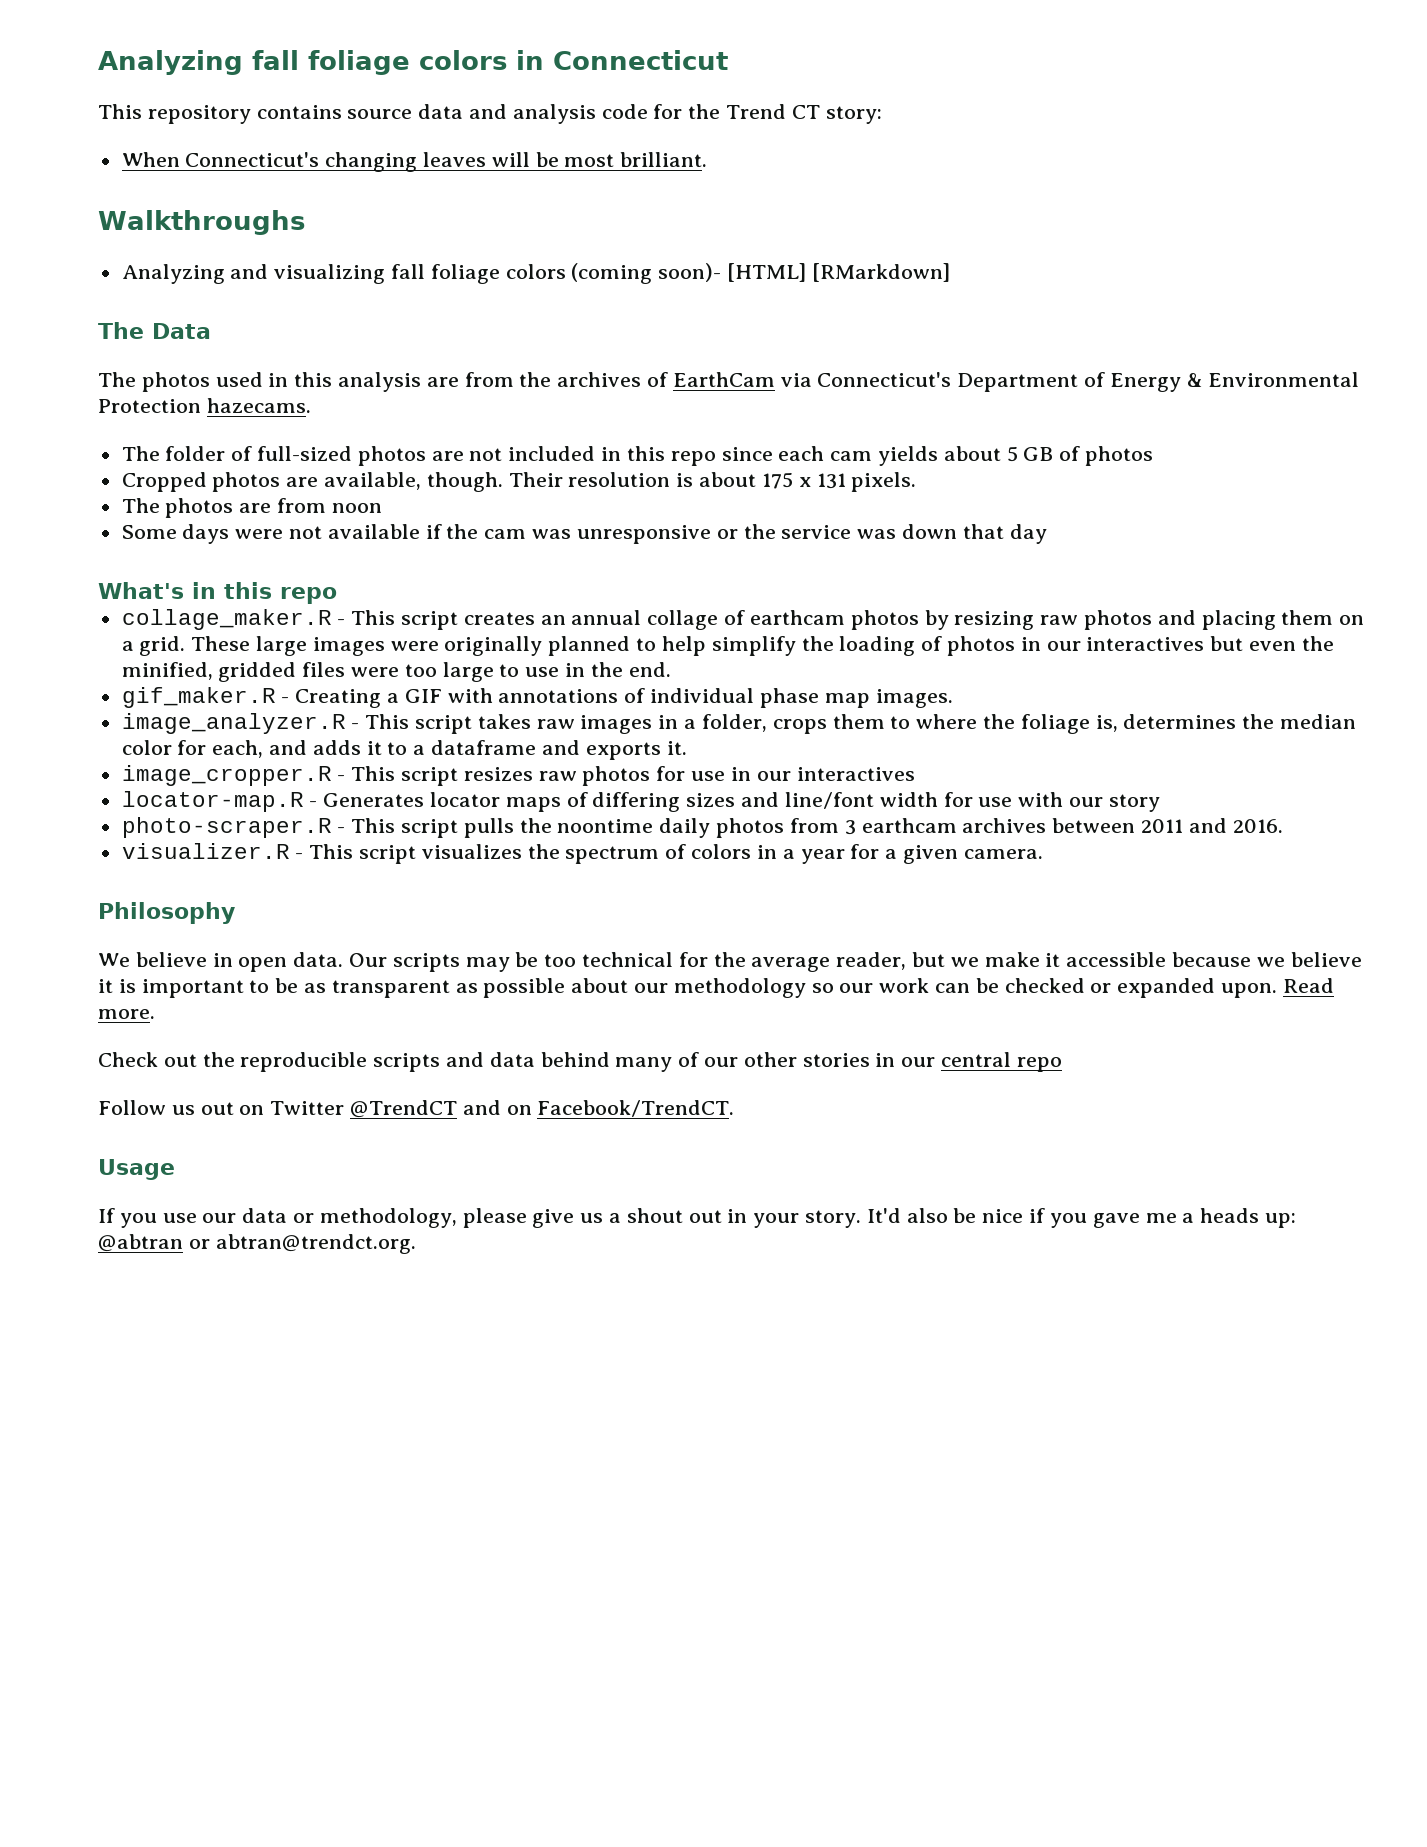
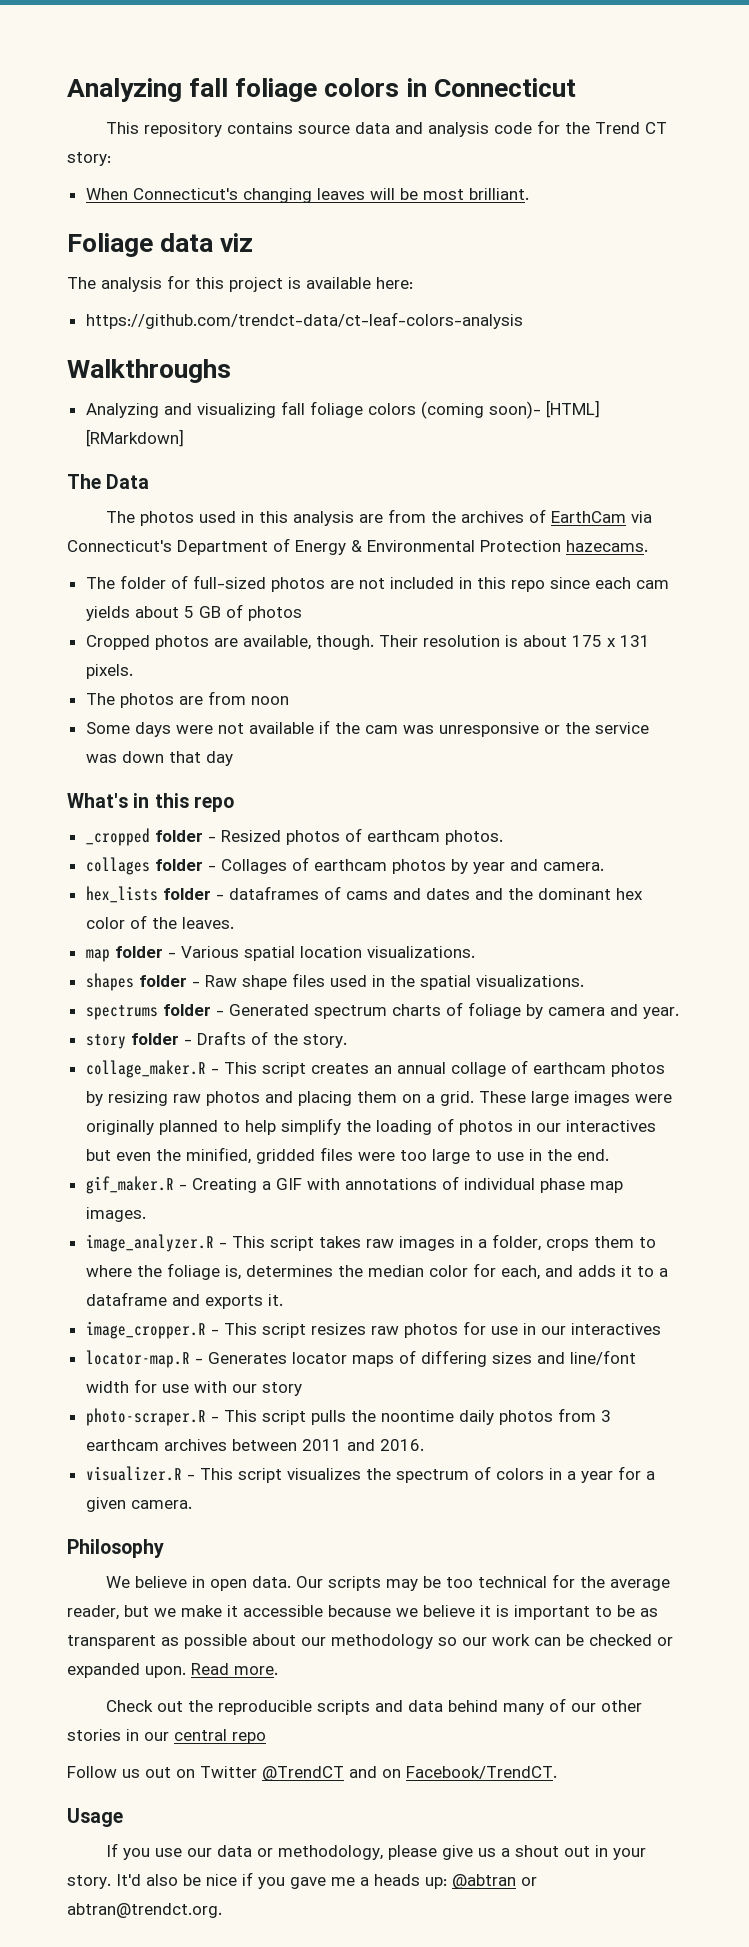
(708, 159) none -> [67,233,254,257] [67,275,413,292] [85,312,523,329] // Foliage data viz // The analysis for this project is available here: // https://github.com/trendct-data/ct-leaf-colors-analysis
(337, 595) none -> [85,828,503,846] [85,857,604,875] [85,886,643,903] [85,915,234,929] [85,946,475,962] [85,973,584,991] [85,1002,679,1020] [85,1031,347,1049] // _cropped folder - Resized photos of earthcam photos. // collages folder - Collages of earthcam photos by year and camera. // hex_lists folder - dataframes of cams and dates and the dominant hex color of the leaves. // map folder - Various spatial location visualizations. // shapes folder - Raw shape files used in the spatial visualizations. // spectrums folder - Generated spectrum charts of foliage by camera and year. // story folder - Drafts of the story.

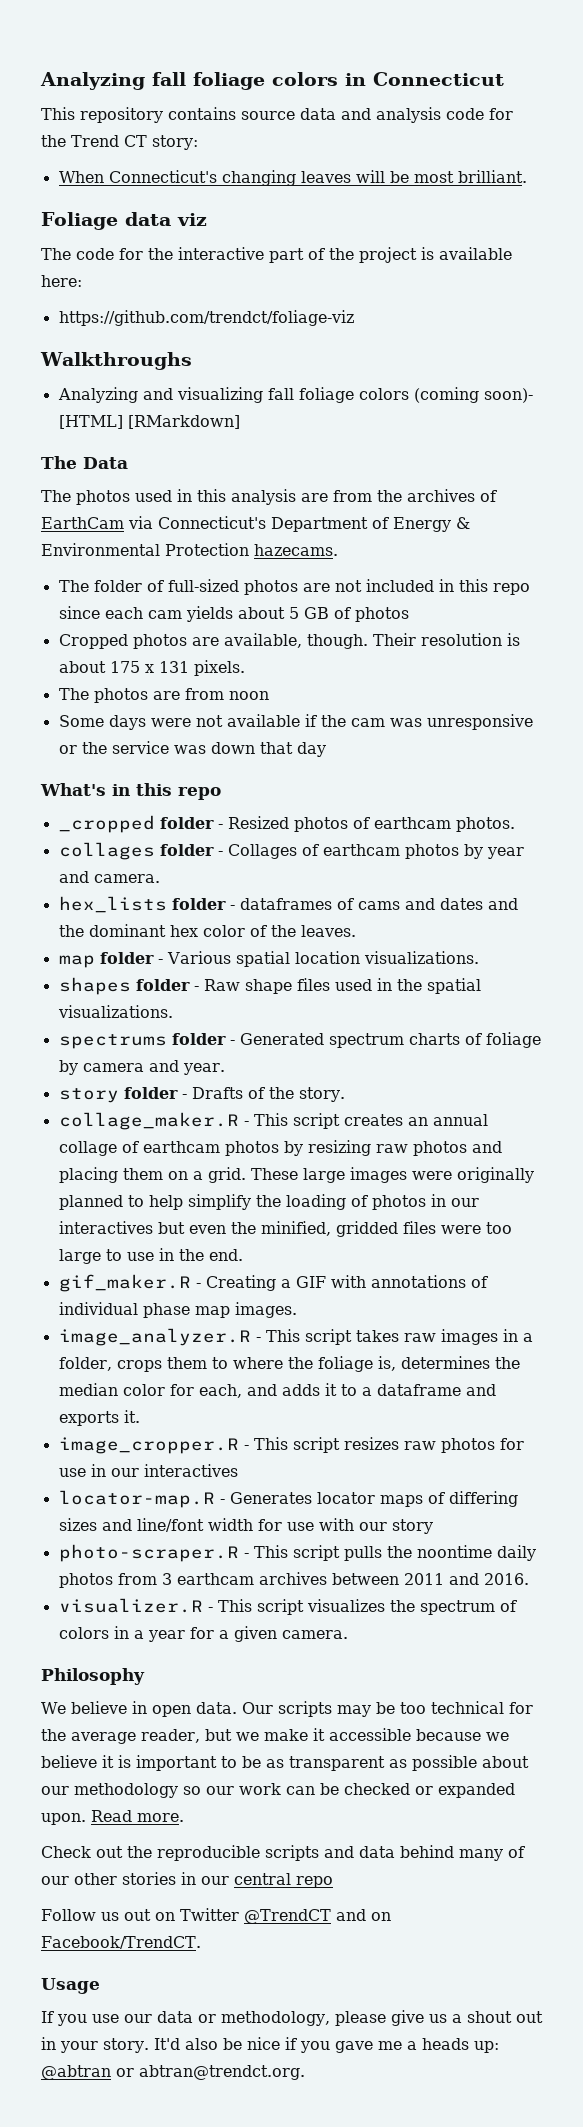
[101,275,224,292] analysis for this -> [76,247,354,263] code for the interactive part of the
[85,312,523,329] https://github.com/trendct-data/ct-leaf-colors-analysis -> [58,310,354,326] https://github.com/trendct/foliage-viz

